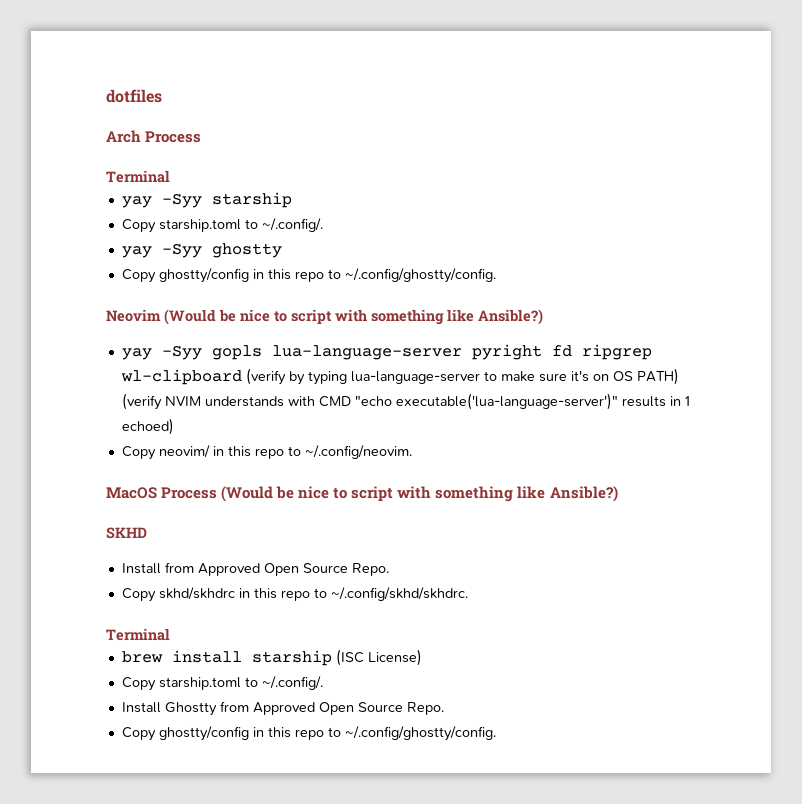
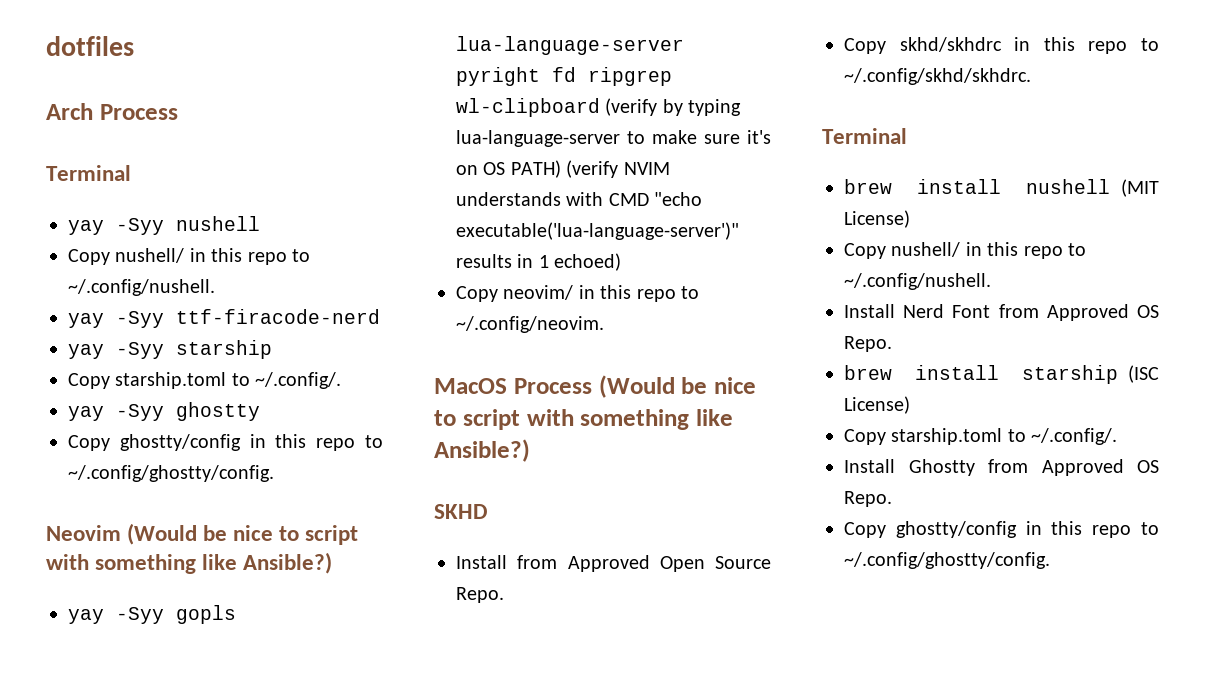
(170, 176) none -> [68,216,260,235] [68,248,310,265] [68,279,215,296] [68,309,380,328] // yay -Syy nushell // Copy nushell/ in this repo to ~/.config/nushell. // yay -Syy ttf-firacode-nerd
(170, 634) none -> [844,179,1159,197] [844,210,910,228] [844,242,1086,259] [844,273,991,290] [844,304,1159,321] [844,336,892,352] // brew install nushell (MIT License) // Copy nushell/ in this repo to ~/.config/nushell. // Install Nerd Font from Approved OS Repo.
[318,702,403,715] Open Source -> [1137,460,1159,473] OS

